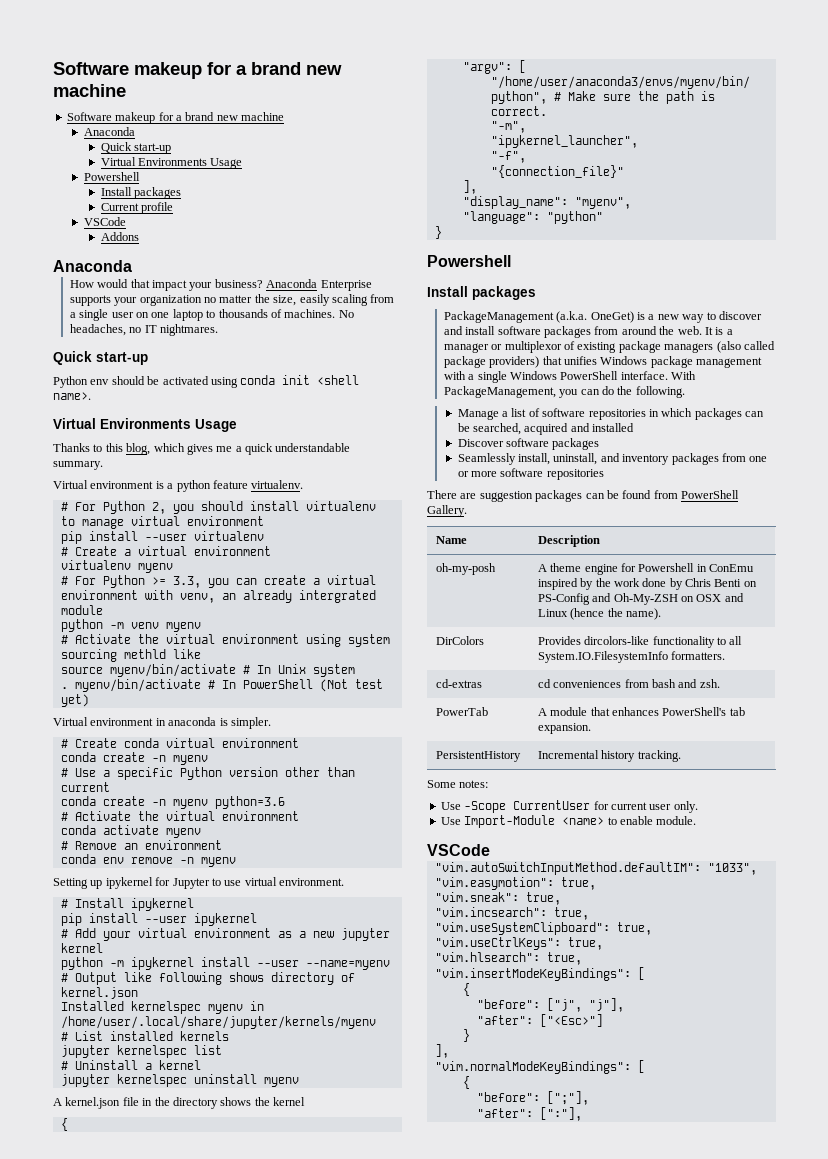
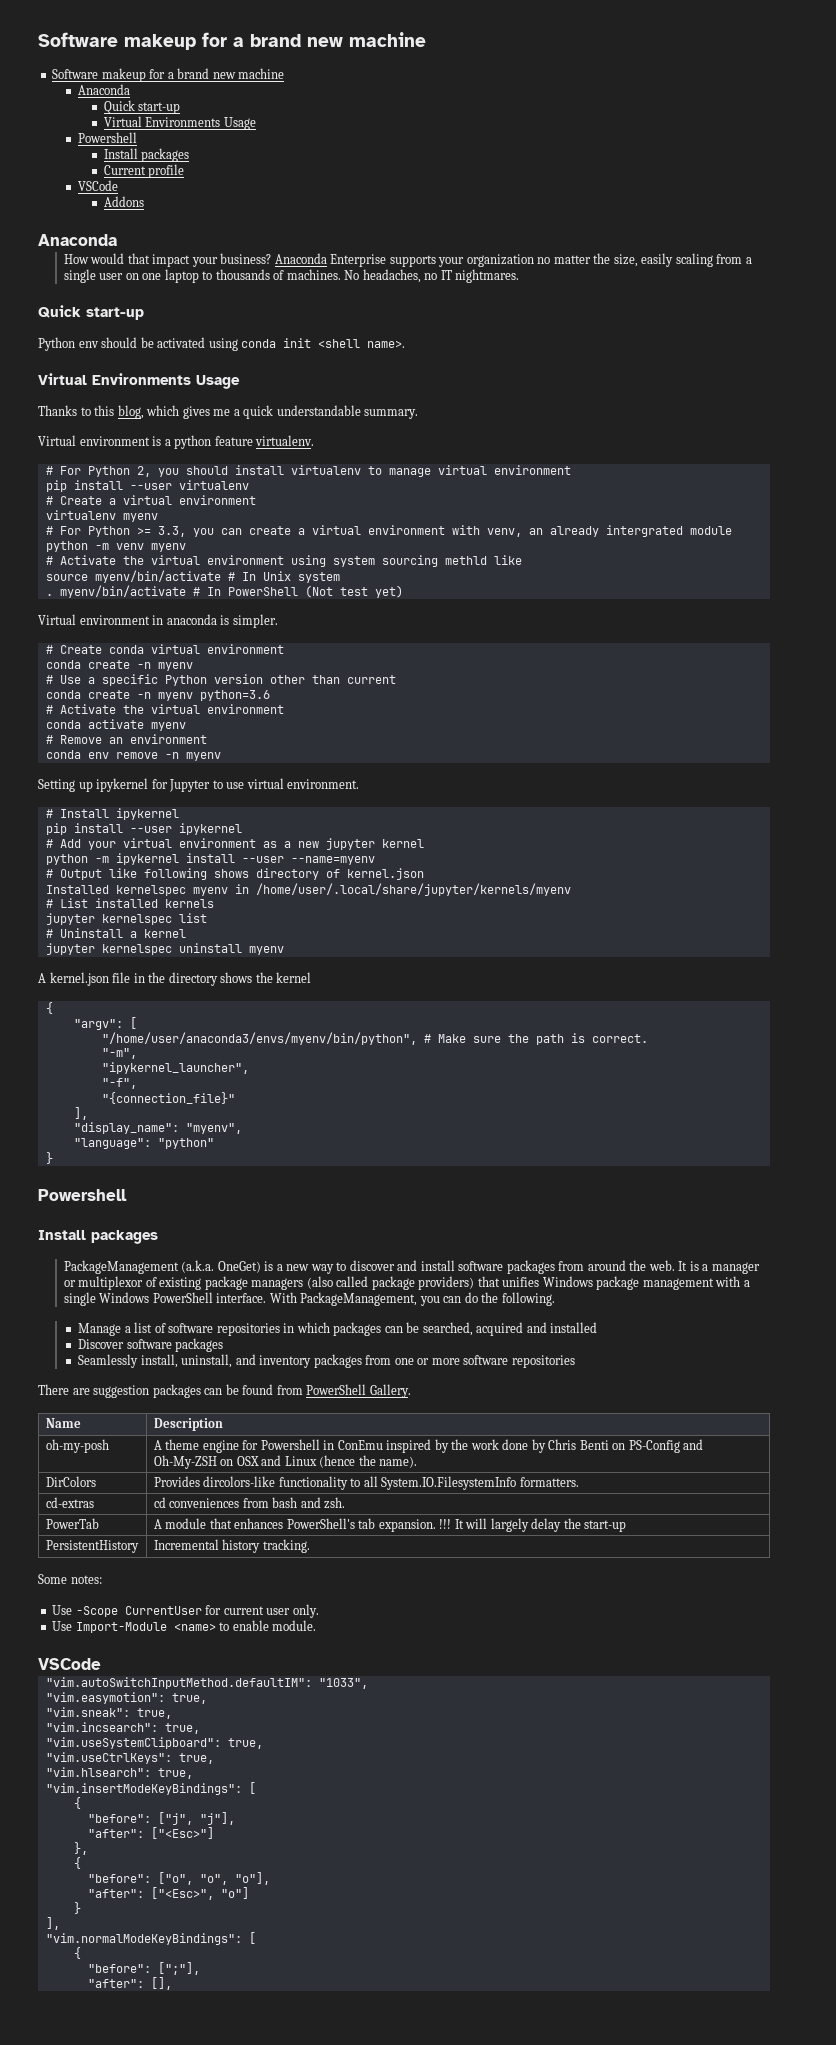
(591, 728) none -> [439,1518,627,1532] !!! It will largely delay the start-up
(603, 1020) none -> [73,1842,88,1855] [73,1857,81,1869] [87,1872,270,1885] [87,1887,249,1900] // }, // { // "before": ["o", "o", "o"], // "after": ["<Esc>", "o"]
[539,1107,582,1121] [":"], -> [150,1977,172,1990] [],

